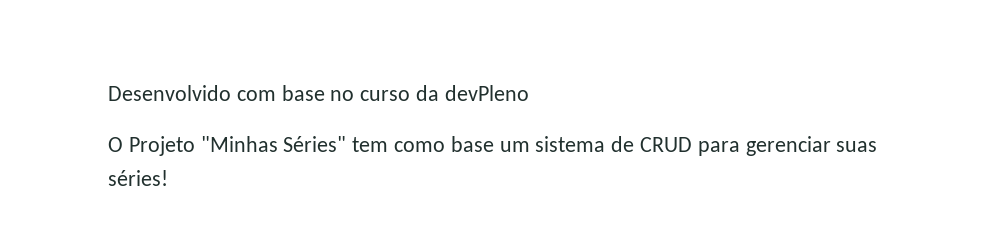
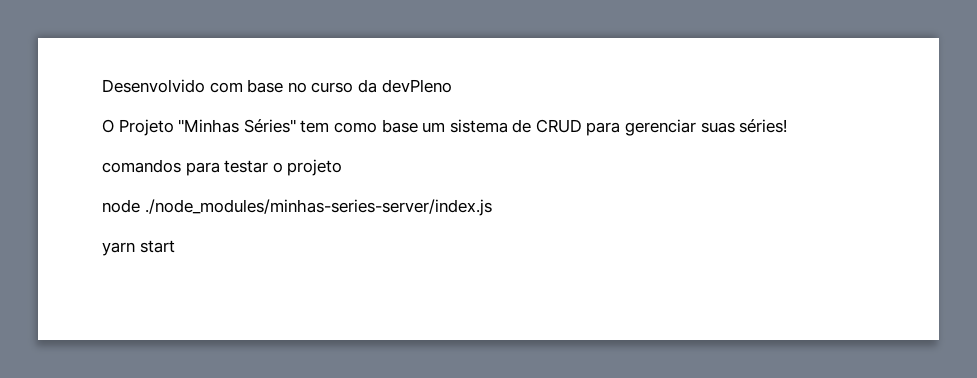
(168, 178) none -> [102,159,343,176] [102,199,492,216] [102,240,175,256] // comandos para testar o projeto // node ./node_modules/minhas-series-server/index.js // yarn start

